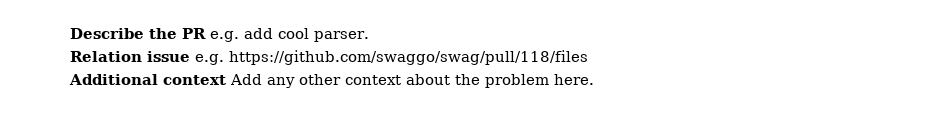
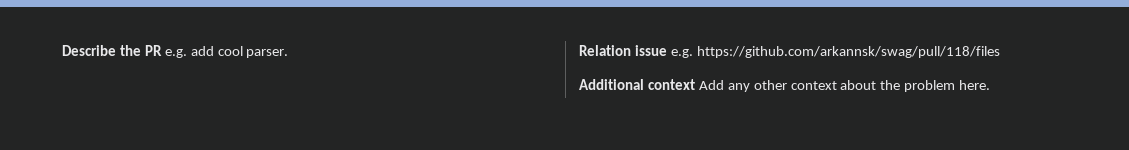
[229,50,588,65] https://github.com/swaggo/swag/pull/118/files -> [696,46,1000,58] https://github.com/arkannsk/swag/pull/118/files

